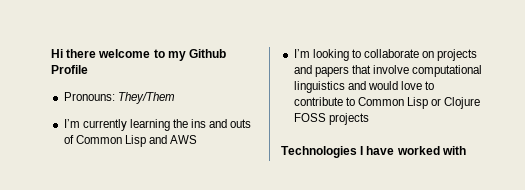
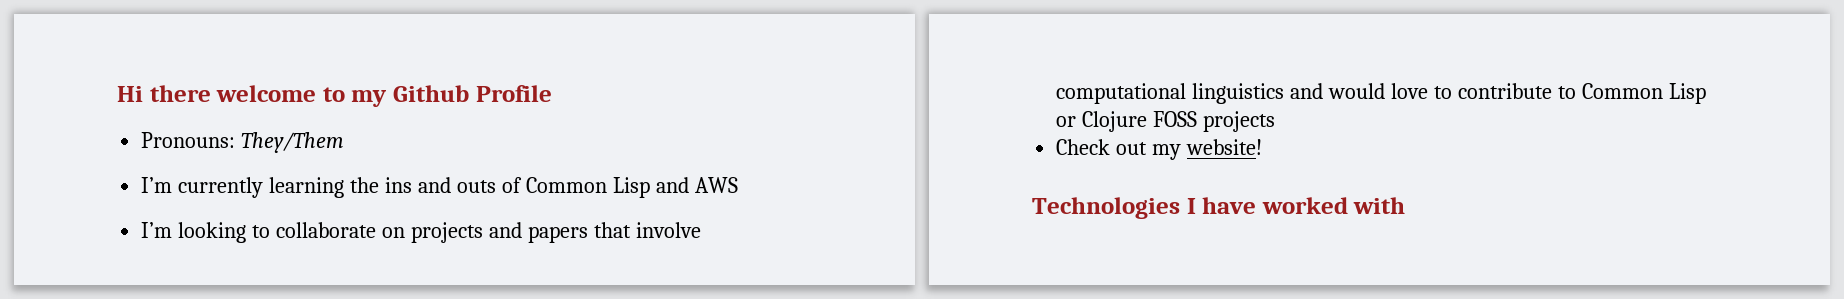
(369, 119) none -> [1056,139,1263,160] // Check out my website!

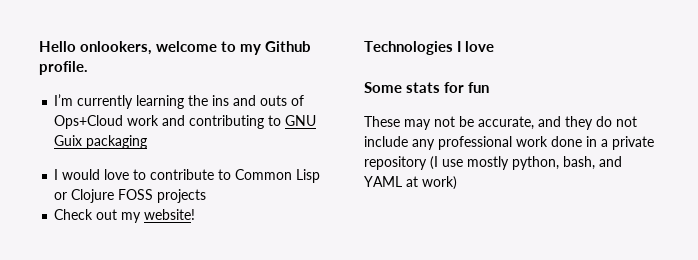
[117,85,211,102] Hi there -> [39,41,152,55] Hello onlookers,
[475,85,552,102] [141,132,345,153] Profile // Pronouns: They/Them -> [39,61,88,75] profile.
[525,177,738,198] [141,222,701,243] [1056,83,1324,104] Common Lisp and AWS // I’m looking to collaborate on projects and papers that involve computational linguistics and -> [54,115,317,129] [54,135,148,149] [54,169,59,180] Ops+Cloud work and contributing to GNU Guix packaging // I
[1202,197,1406,214] have worked with -> [465,41,494,52] [364,82,489,93] [364,116,637,130] [364,136,654,150] [364,156,622,170] [364,176,457,190] love // Some stats for fun // These may not be accurate, and they do not include any professional work done in a private repository (I use mostly python, bash, and YAML at work)

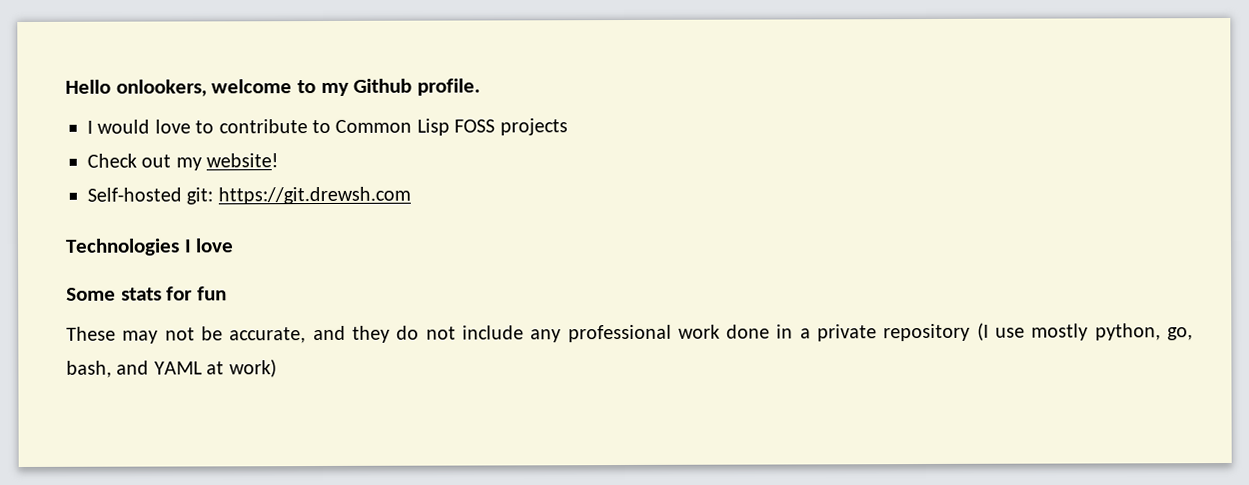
[54,94,305,109] [54,115,317,129] [54,135,148,149] // I’m currently learning the ins and outs of Ops+Cloud work and contributing to GNU Guix packaging -> (482, 87) none
[54,189,115,203] or Clojure -> (450, 127) none
(196, 214) none -> [87,186,411,205] // Self-hosted git: https://git.drewsh.com
(559, 163) none -> [1167,327,1194,341] go,

